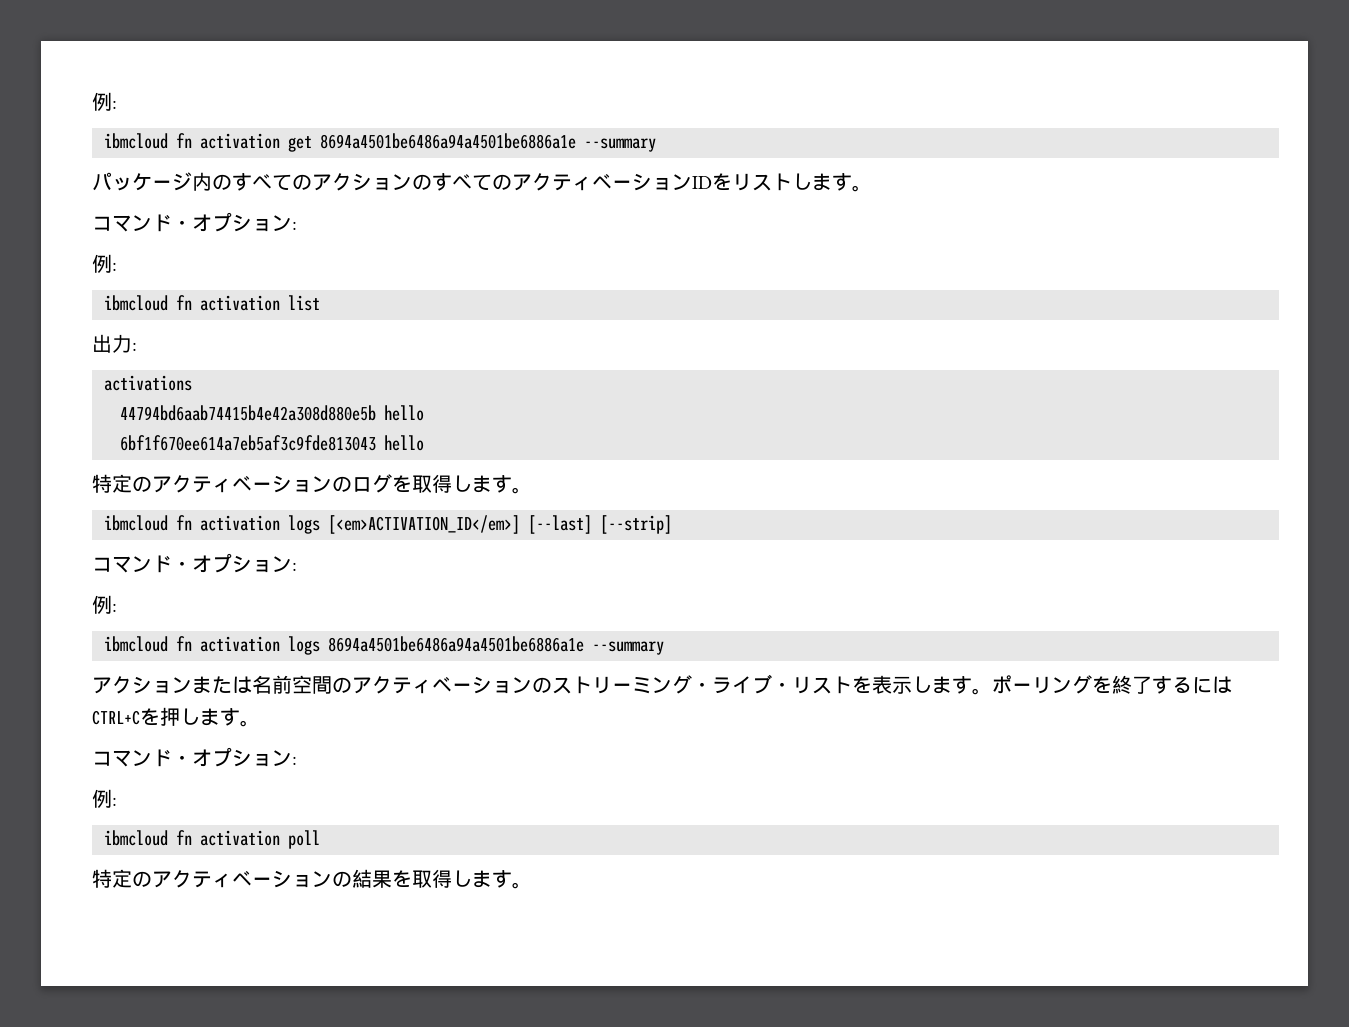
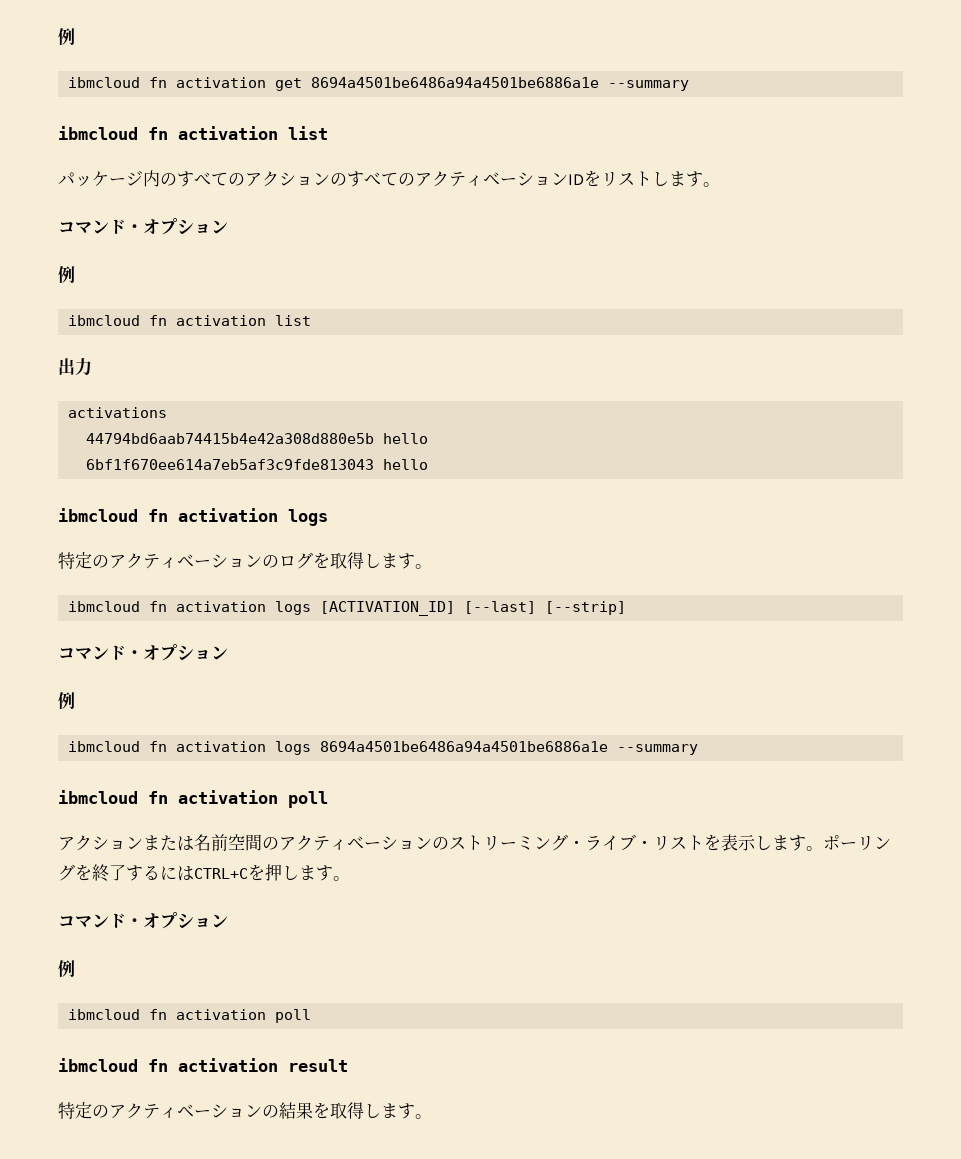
[92,92,117,111] 例: -> [58,28,75,45] 例
(656, 145) none -> [58,126,328,140] // ibmcloud fn activation list
[292,221,297,230] [92,254,117,273] : // 例: -> [58,266,75,283] // 例
[132,342,137,351] : -> (92, 367) none
(424, 443) none -> [58,508,328,526] // ibmcloud fn activation logs
[328,515,520,534] [<em>ACTIVATION_ID</em>] -> [320,601,456,616] [ACTIVATION_ID]
[292,562,297,571] [92,595,117,614] : // 例: -> [58,692,75,709] // 例
(664, 648) none -> [58,790,328,808] // ibmcloud fn activation poll
[292,756,297,765] [92,789,117,808] [104,830,320,849] : // 例: // ibmcloud fn activation poll -> [58,960,75,977] [68,1009,312,1023] [58,1058,348,1072] // 例 // ibmcloud fn activation poll // ibmcloud fn activation result

